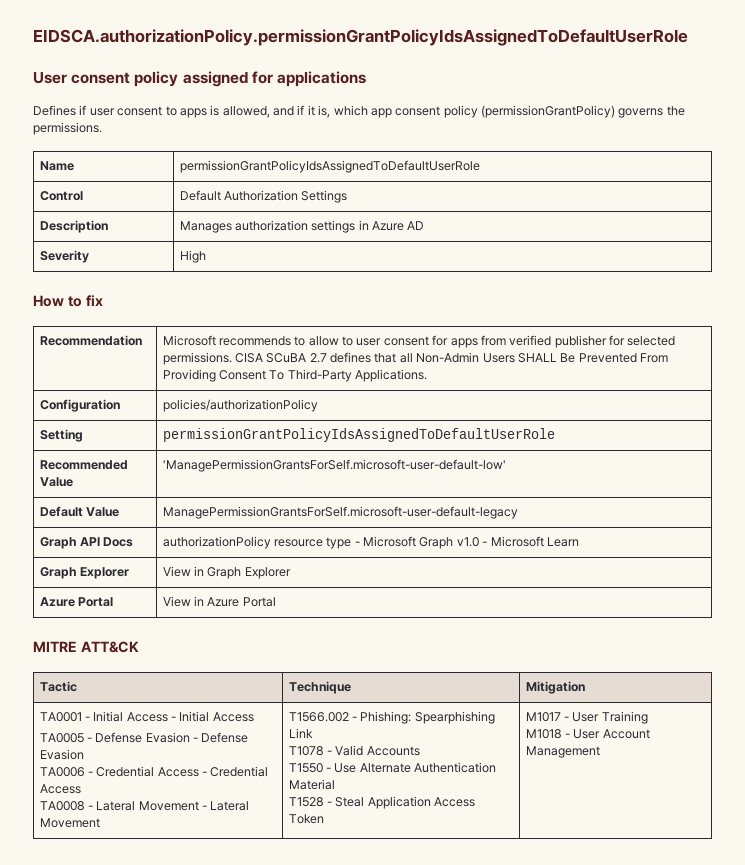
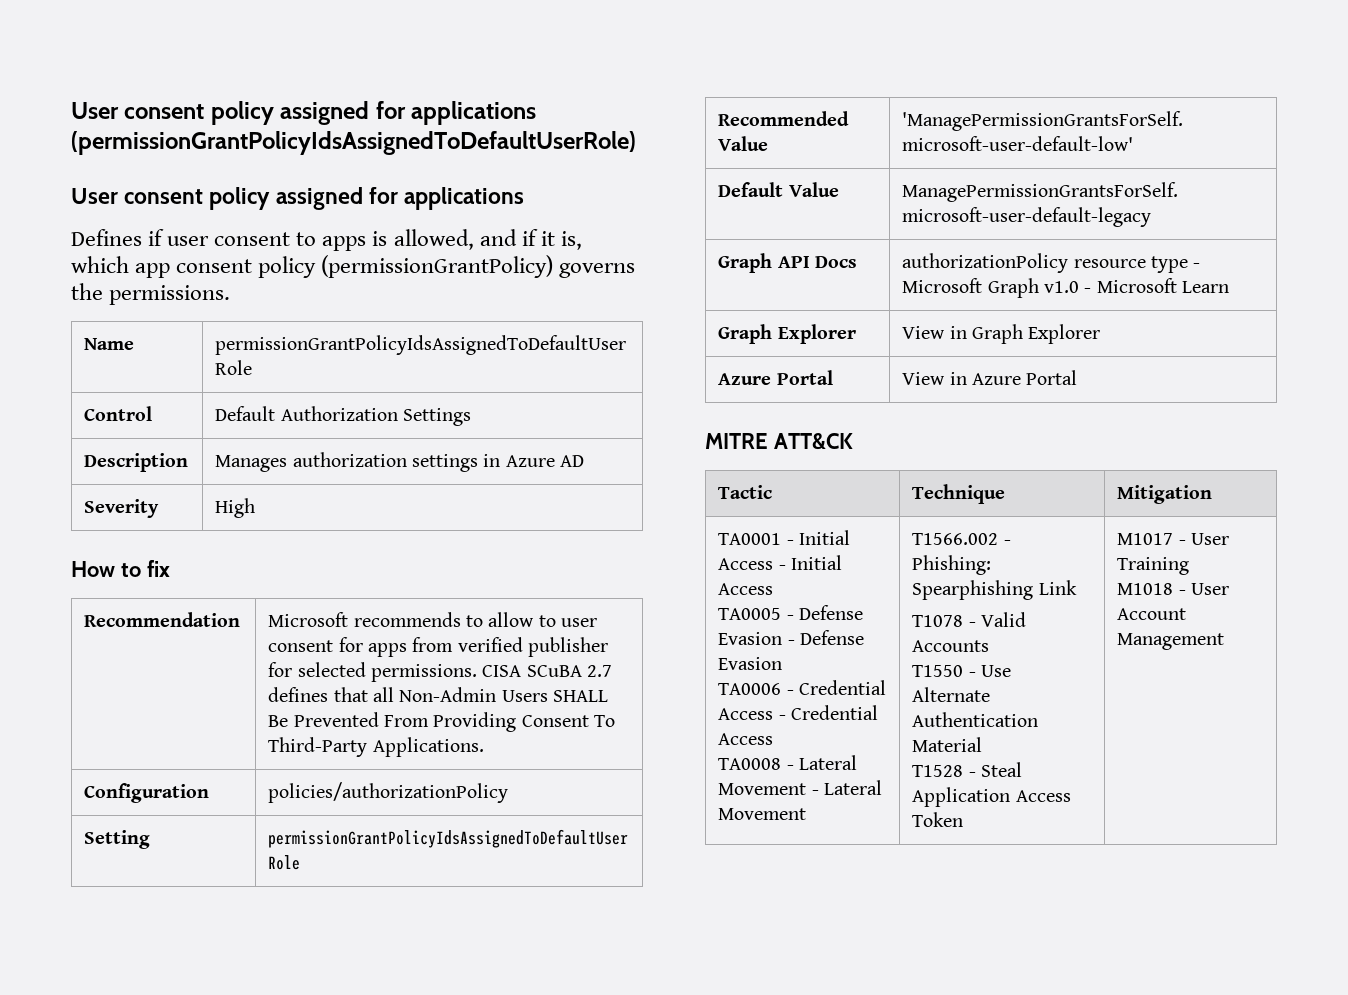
[33,29,688,46] EIDSCA.authorizationPolicy.permissionGrantPolicyIdsAssignedToDefaultUserRole -> [71,101,537,125] [71,131,636,155] User consent policy assigned for applications (permissionGrantPolicyIdsAssignedToDefaultUserRole)

